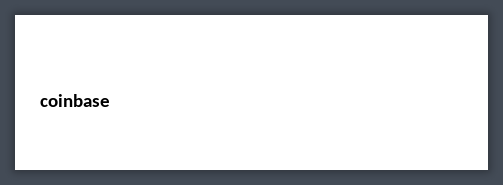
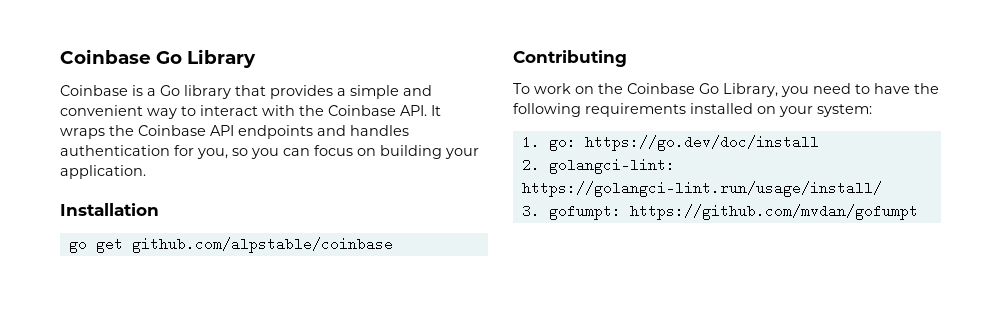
[40,94,110,107] coinbase -> [60,49,256,68] [60,85,432,99] [60,105,441,119] [60,125,409,139] [60,145,479,159] [60,165,146,179] [60,203,159,216] [68,237,393,253] [513,50,627,67] [513,83,939,97] [513,103,872,117] [521,135,819,151] [521,158,675,174] [521,181,882,197] [521,204,918,220] Coinbase Go Library // Coinbase is a Go library that provides a simple and convenient way to interact with the Coinbase API. It wraps the Coinbase API endpoints and handles authentication for you, so you can focus on building your application. // Installation // go get github.com/alpstable/coinbase // Contributing // To work on the Coinbase Go Library, you need to have the following requirements installed on your system: // 1. go: https://go.dev/doc/install // 2. golangci-lint: https://golangci-lint.run/usage/install/ // 3. gofumpt: https://github.com/mvdan/gofumpt

